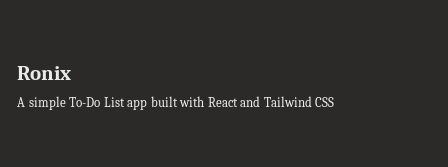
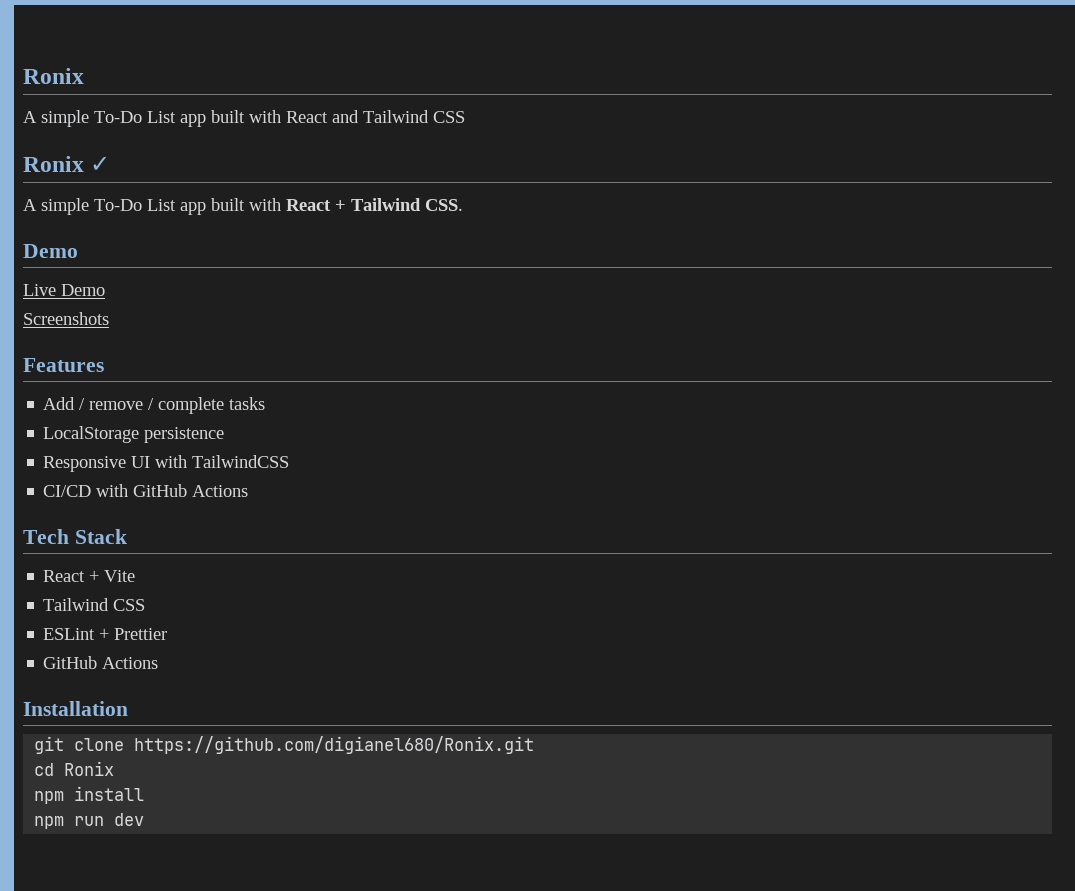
(335, 102) none -> [23,156,111,172] [23,198,463,215] [23,244,78,258] [23,284,105,296] [23,312,109,325] [23,358,104,372] [43,397,266,414] [43,426,225,443] [43,455,290,472] [43,484,249,497] [23,529,127,544] [43,570,136,582] [43,598,146,611] [43,628,168,640] [43,656,159,669] [23,701,128,716] [34,736,535,754] [34,761,115,776] [34,786,145,804] [34,813,145,829] // Ronix ✓ // A simple To-Do List app built with React + Tailwind CSS. // Demo // Live Demo // Screenshots // Features // Add / remove / complete tasks // LocalStorage persistence // Responsive UI with TailwindCSS // CI/CD with GitHub Actions // Tech Stack // React + Vite // Tailwind CSS // ESLint + Prettier // GitHub Actions // Installation // git clone https://github.com/digianel680/Ronix.git // cd Ronix // npm install // npm run dev

